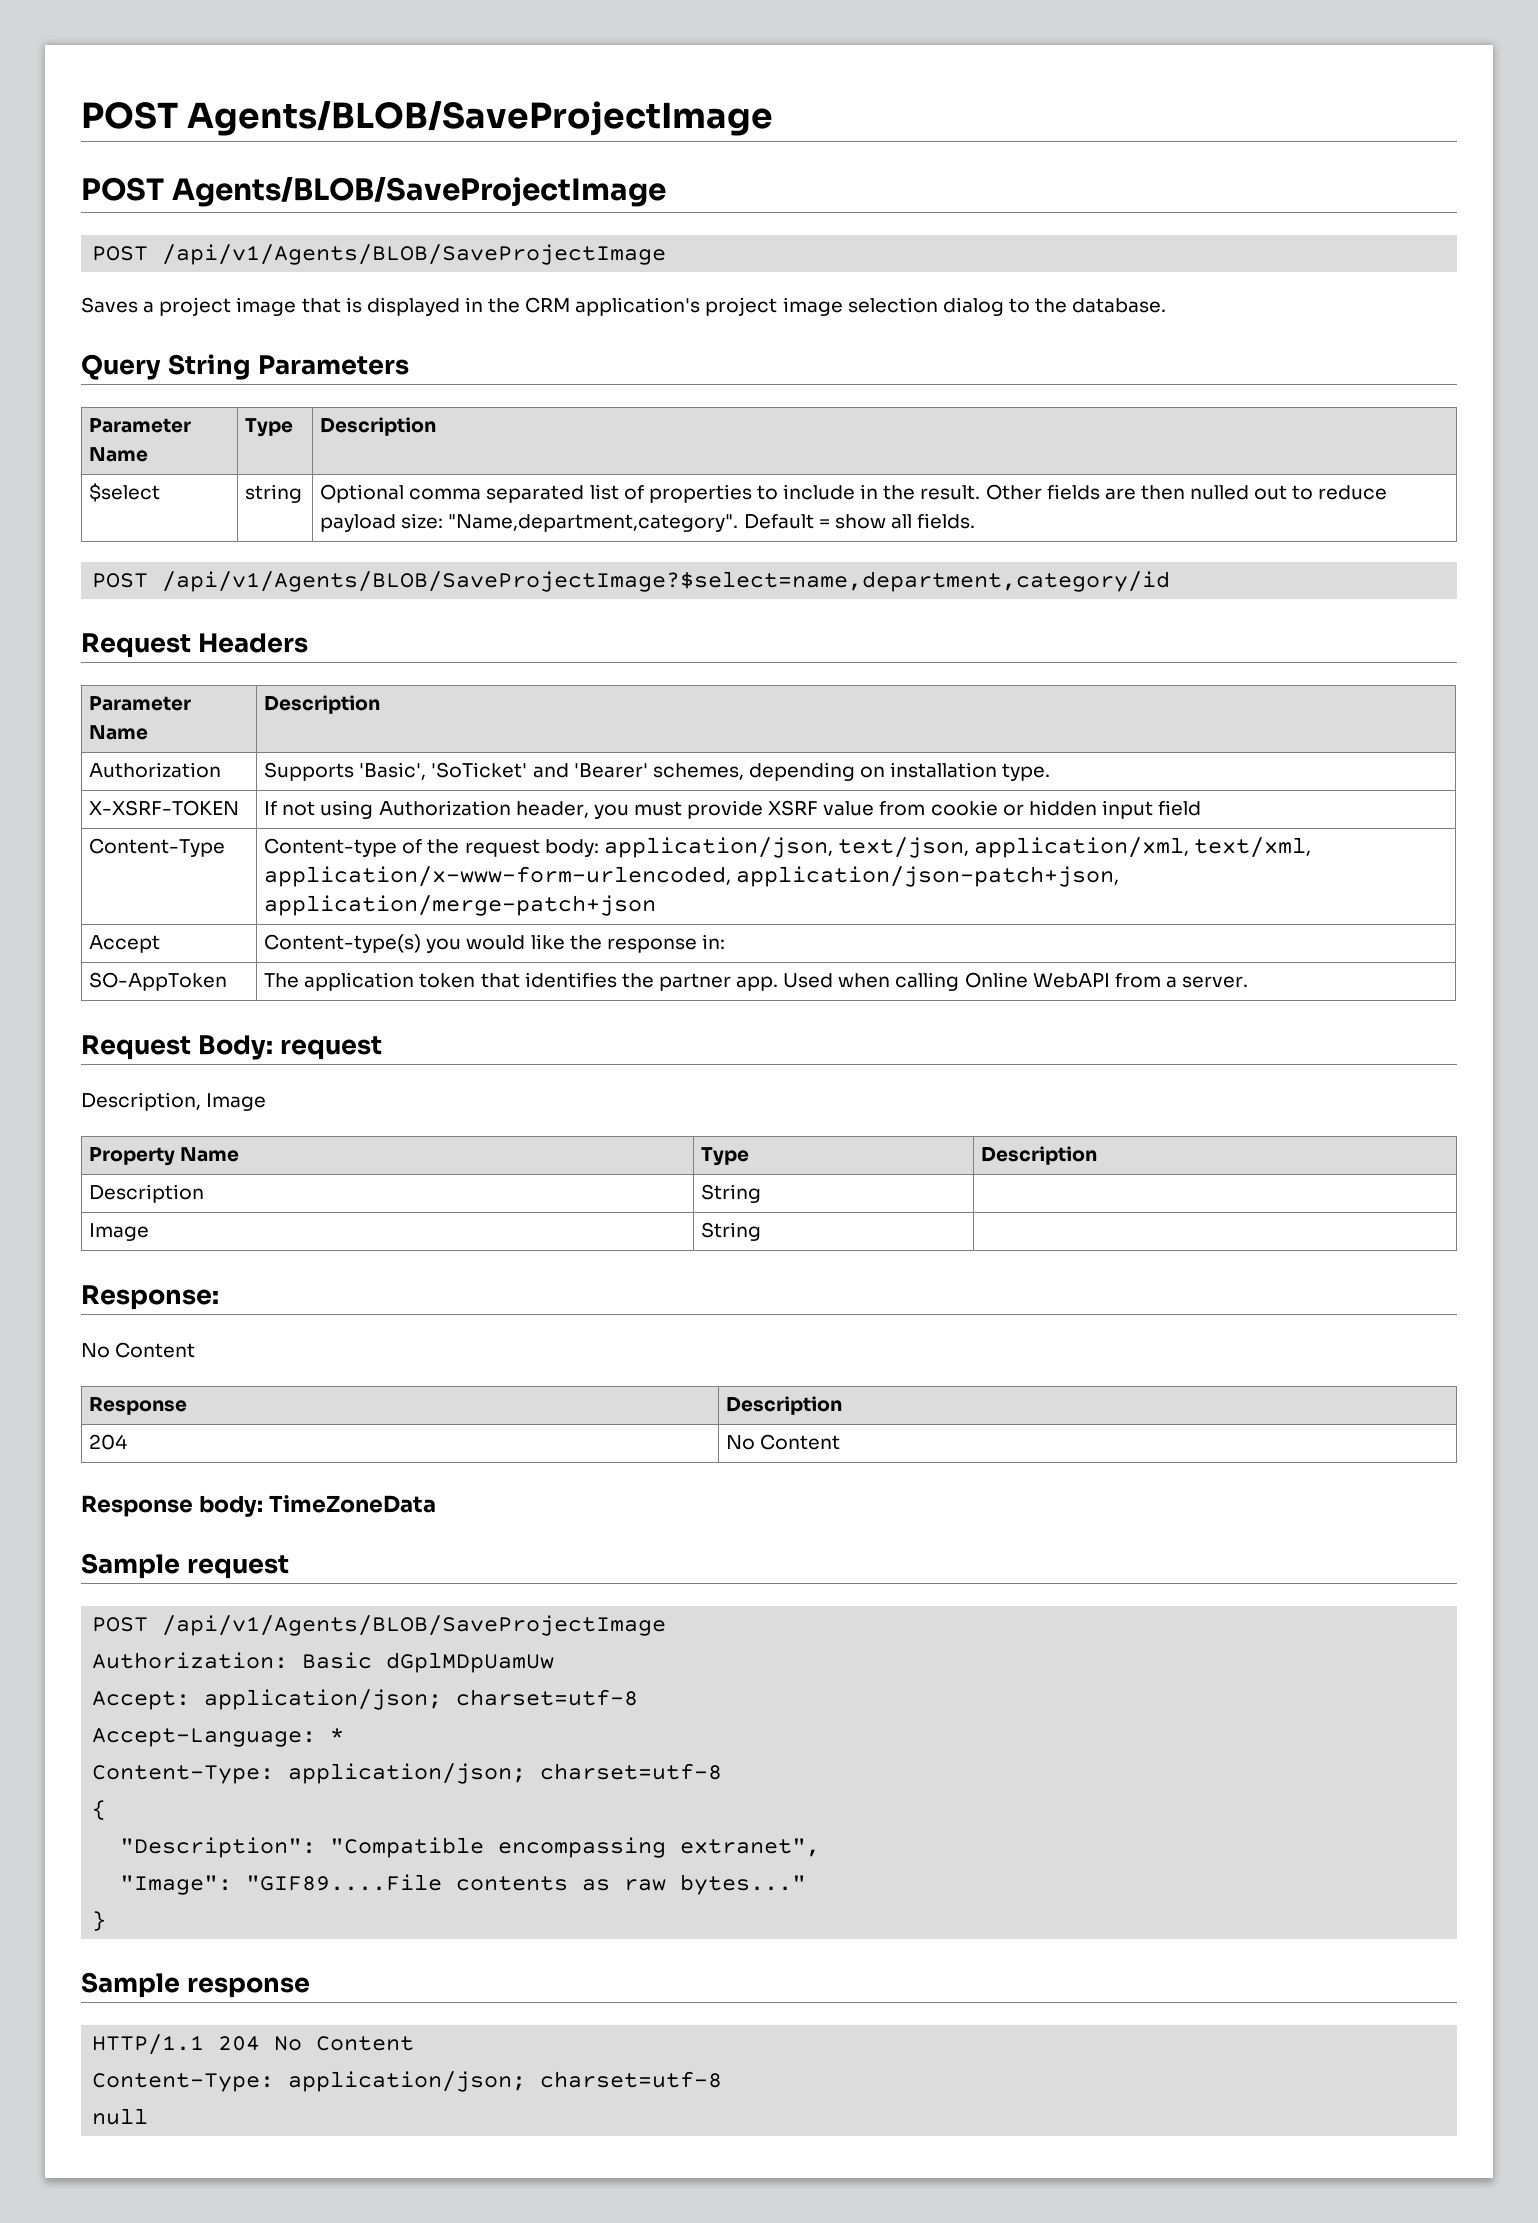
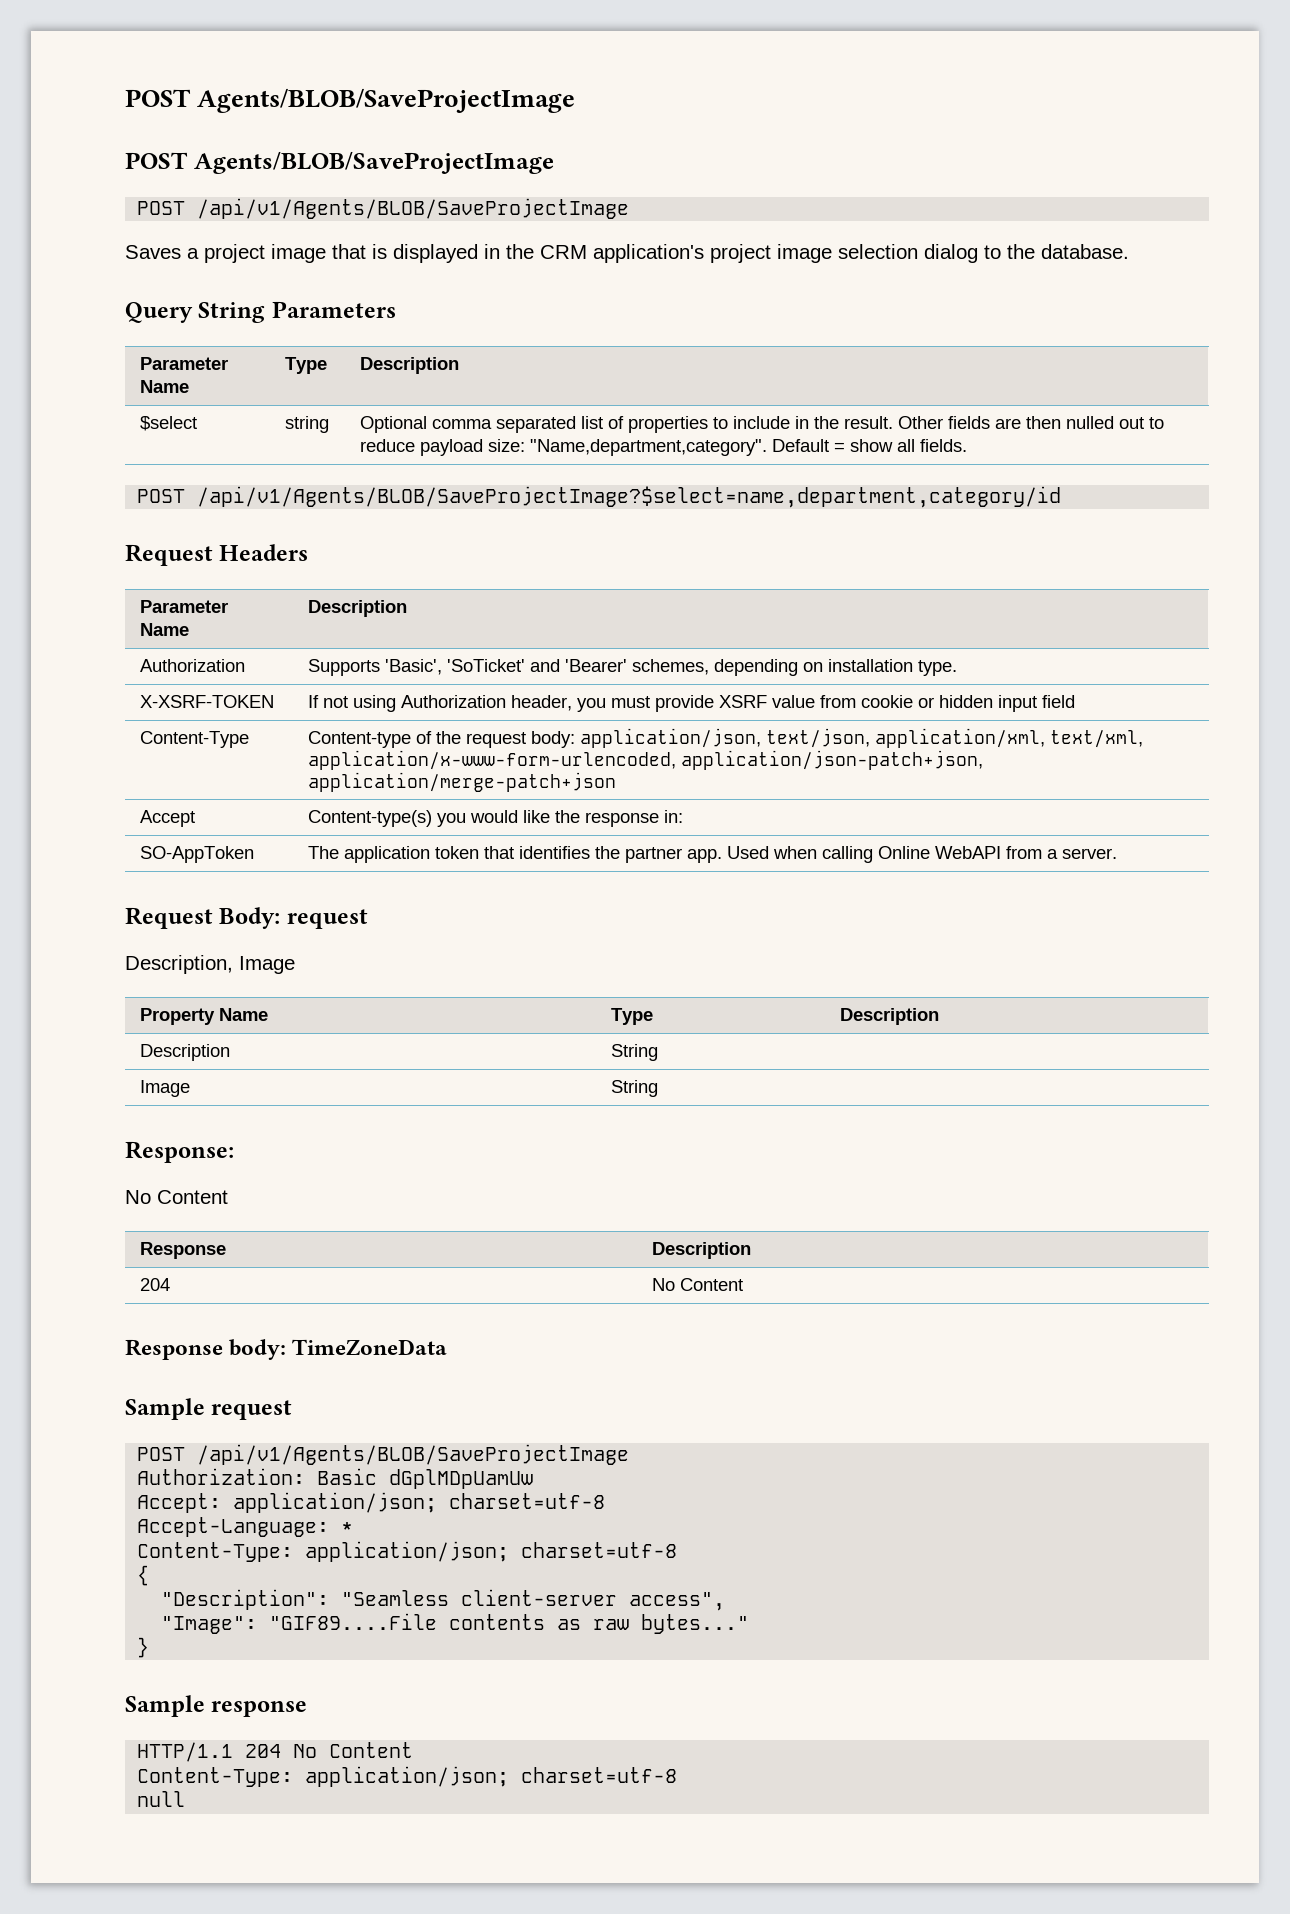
[330,1837,821,1858] "Compatible encompassing extranet", -> [341,1589,726,1611] "Seamless client-server access",

